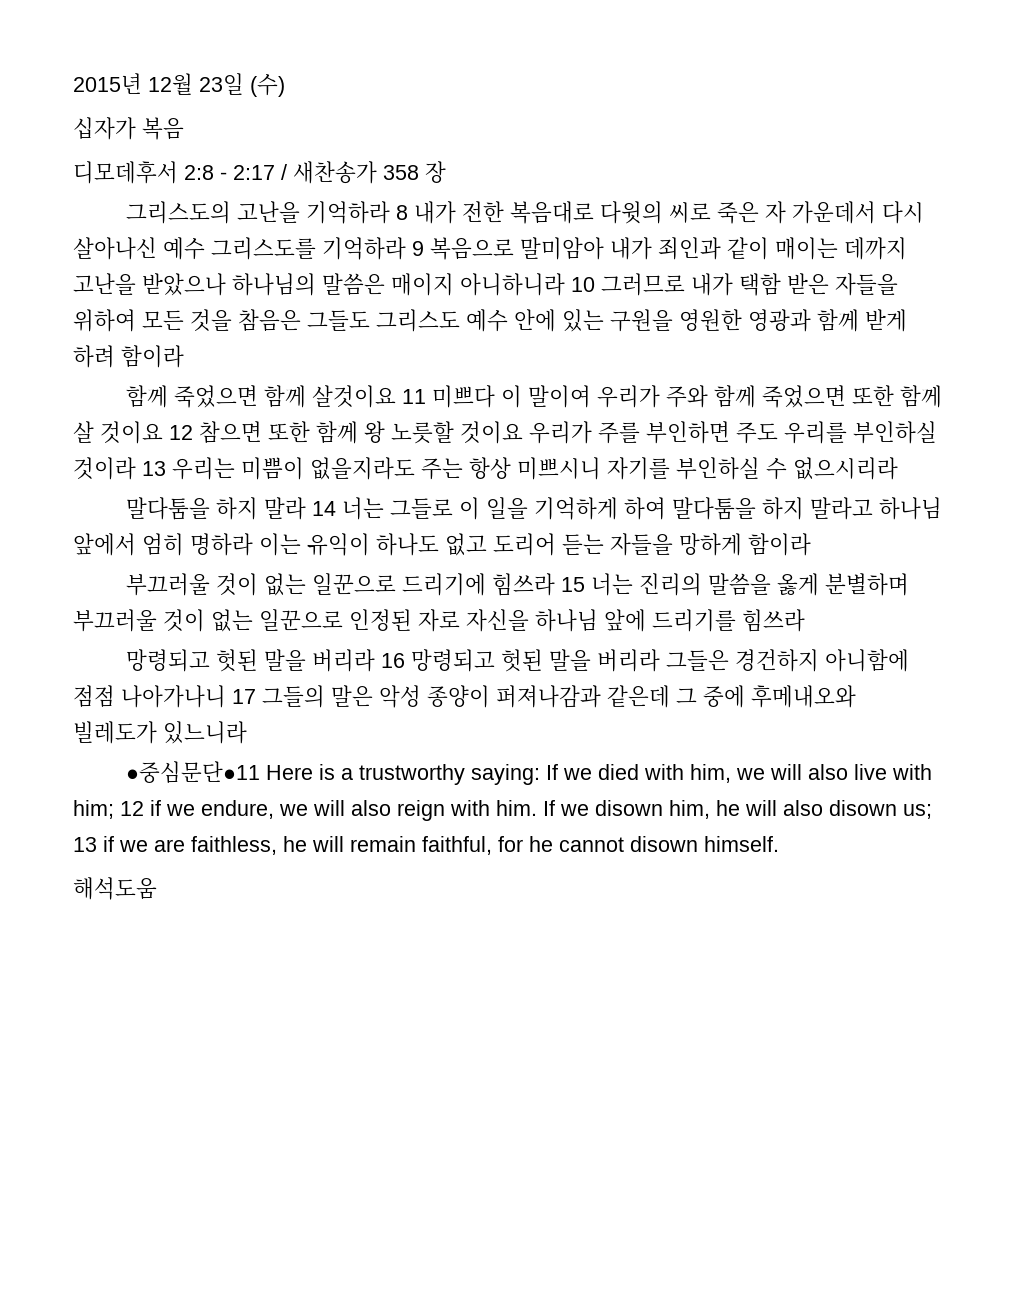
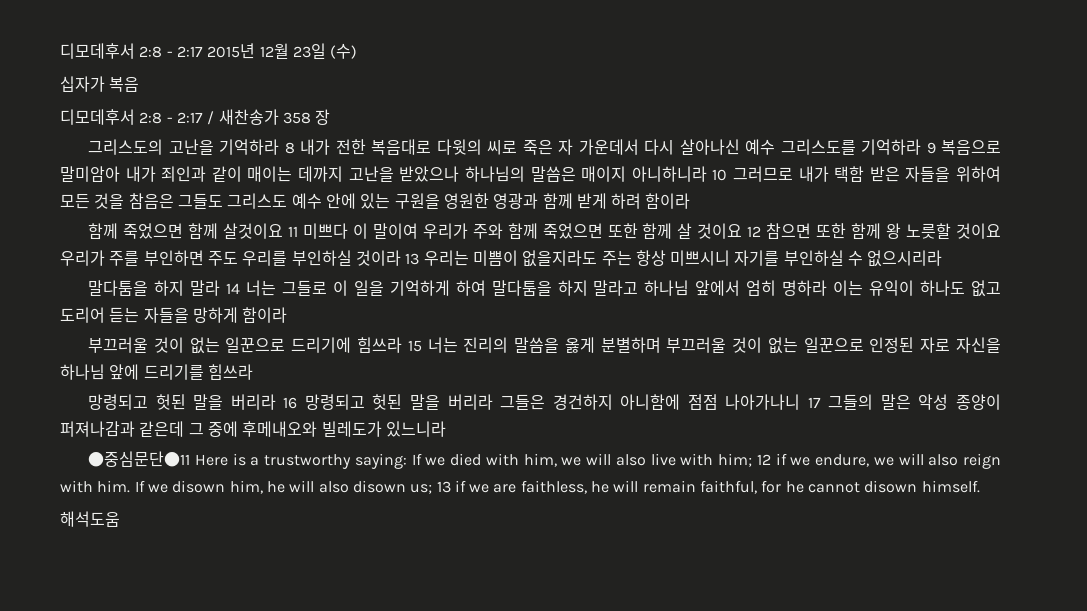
(73, 83) none -> [60,43,203,59] 디모데후서 2:8 - 2:17

